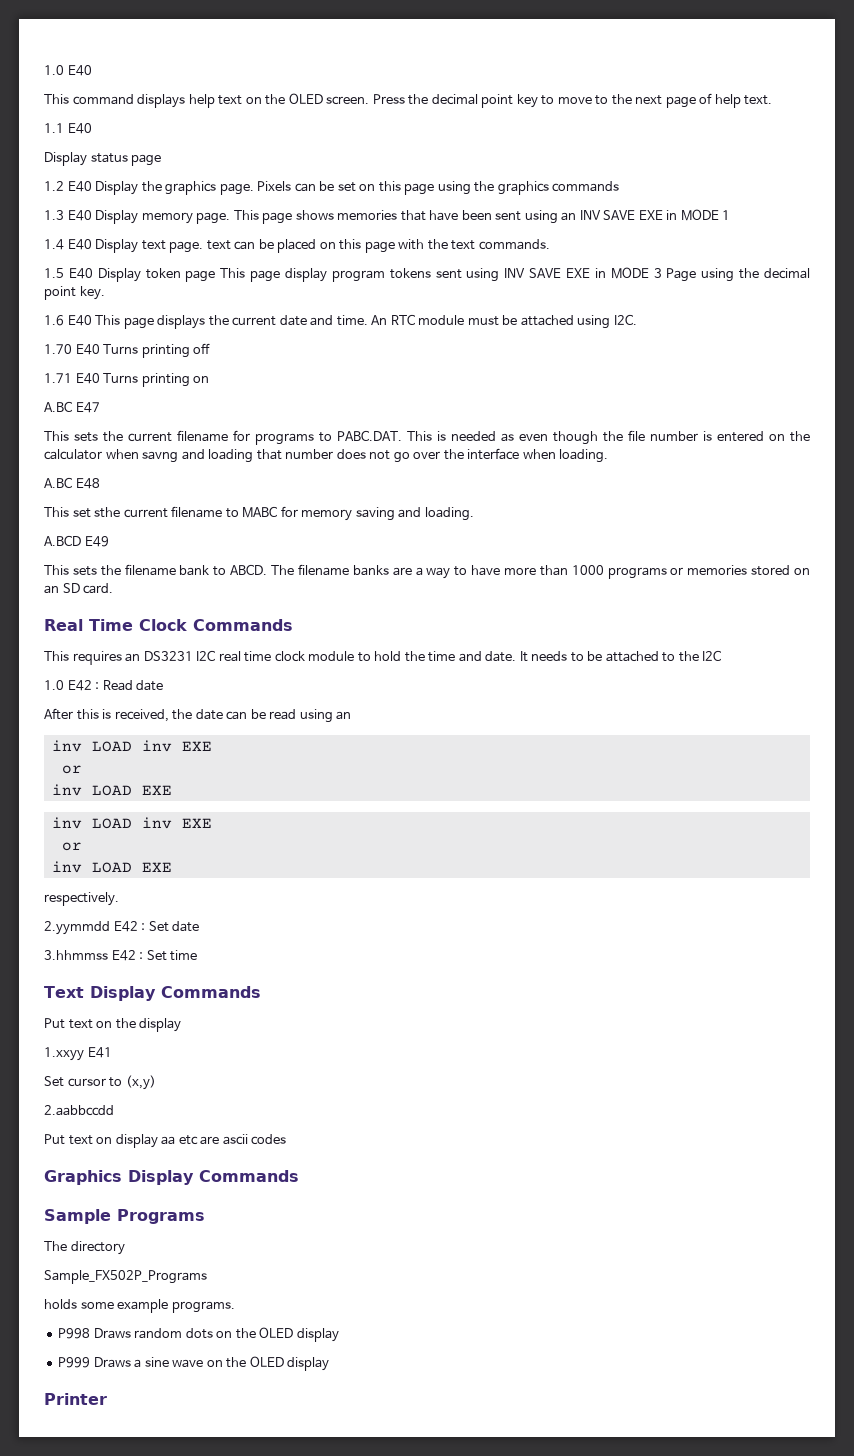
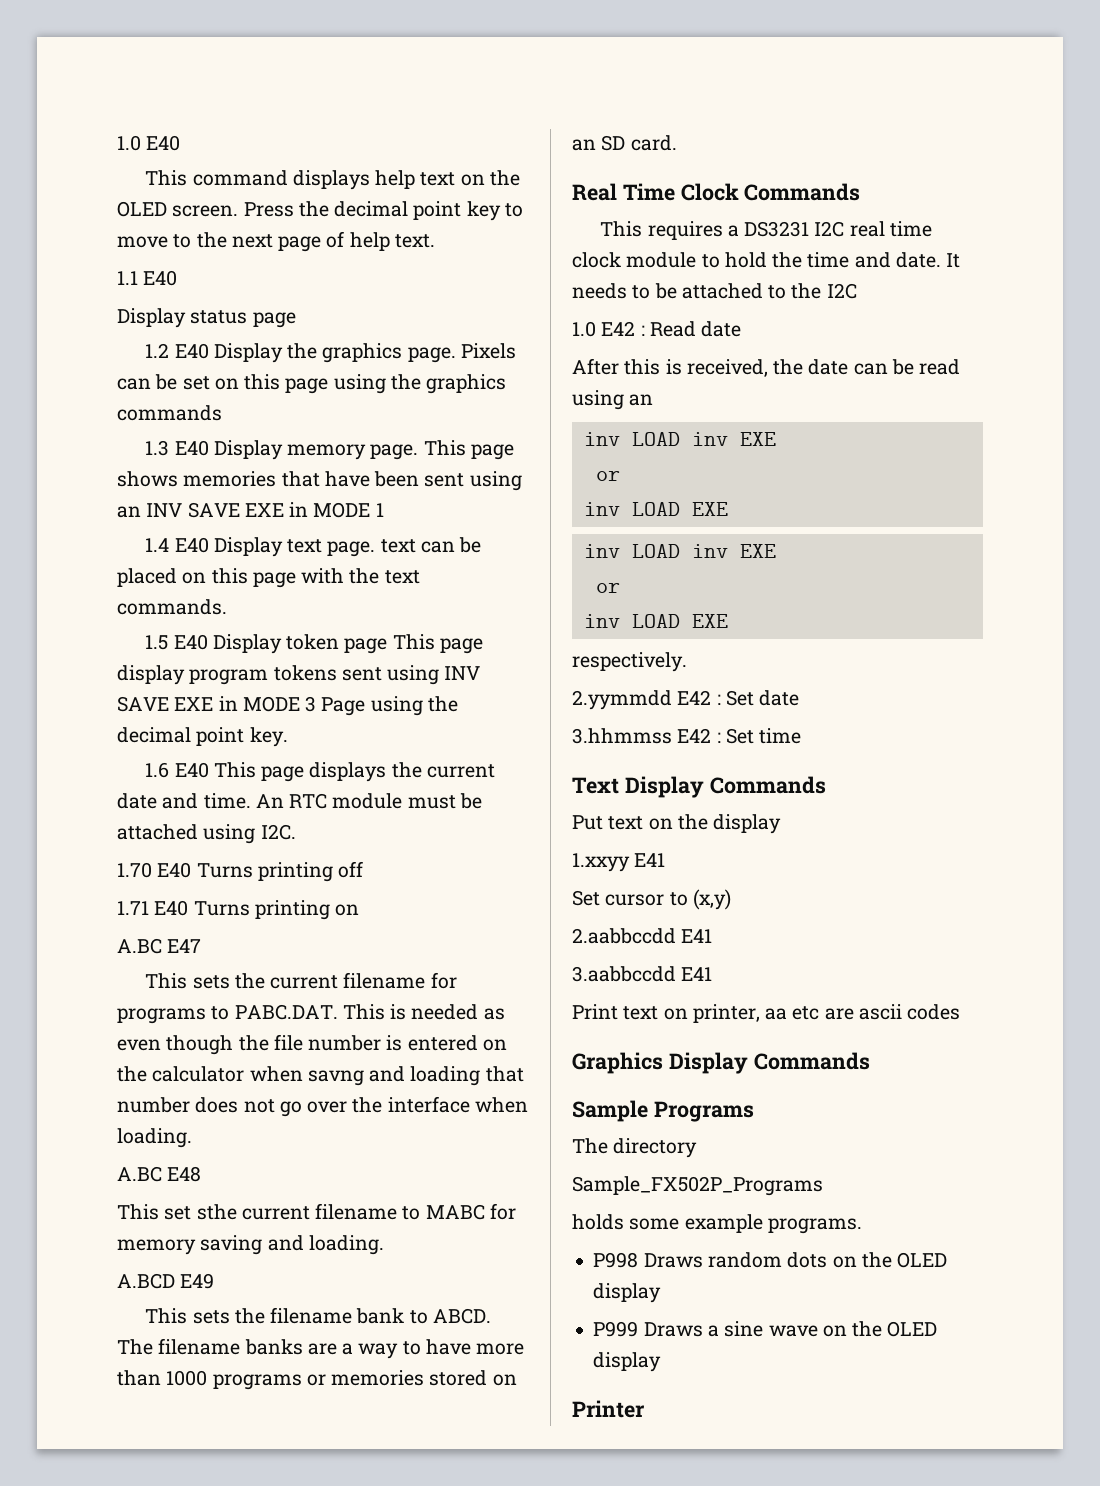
[125,653,141,662] an -> [727,225,739,237] a
[44,1134,158,1148] // Put text on display -> [681,929,713,943] [572,966,713,982] [572,1004,760,1023] E41 // 3.aabbccdd E41 // Print text on printer,

